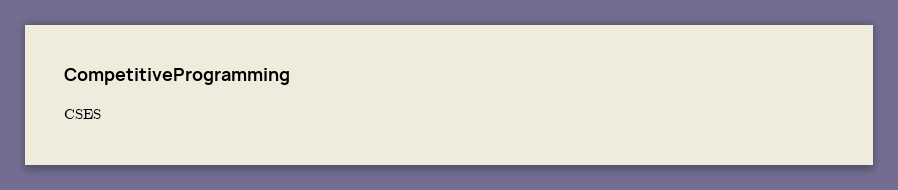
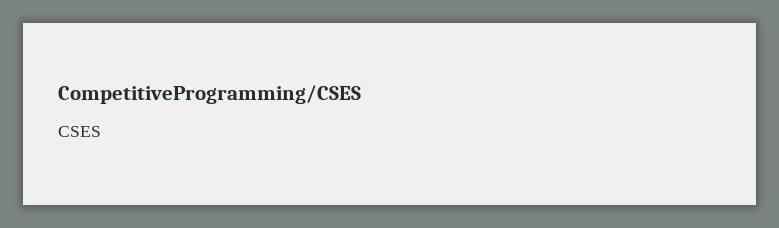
[64,68,290,85] CompetitiveProgramming -> [58,85,361,104] CompetitiveProgramming/CSES

